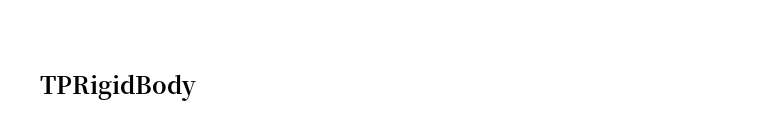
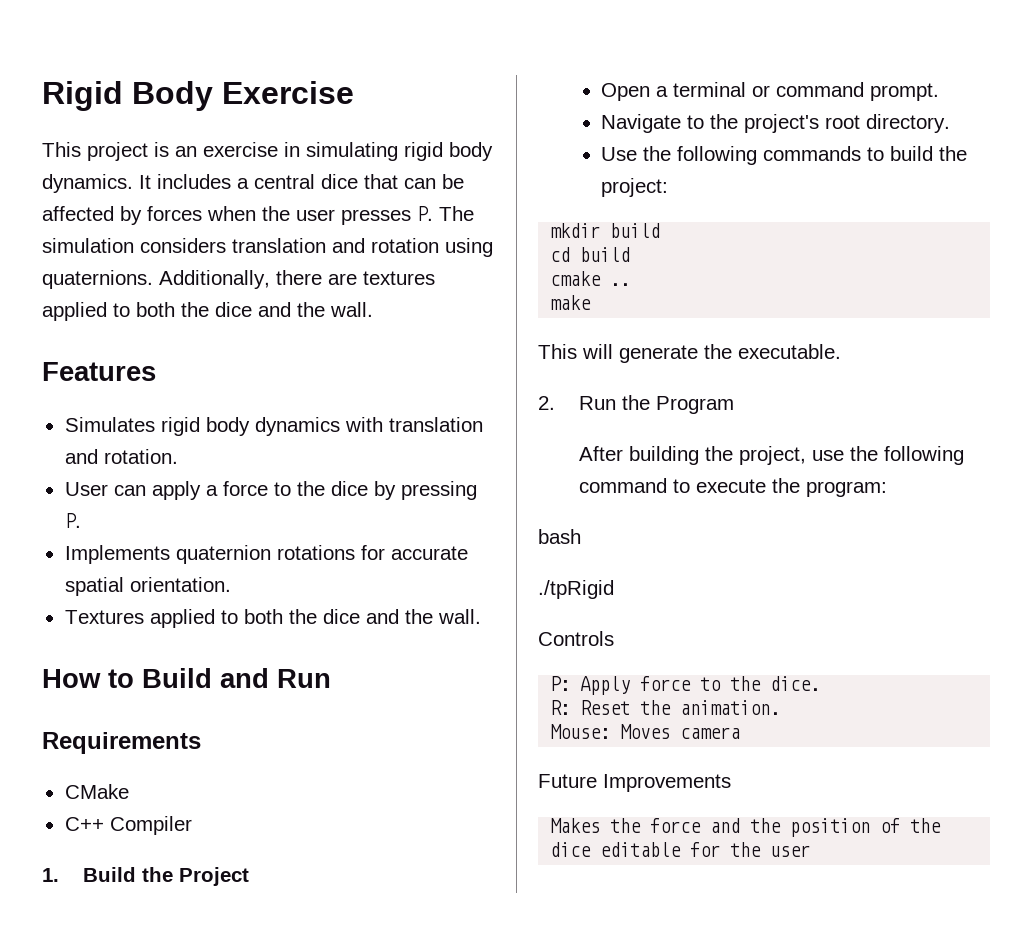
[40,74,196,101] TPRigidBody -> [42,81,354,111] [42,142,493,161] [42,174,464,193] [42,206,474,225] [42,238,493,257] [42,270,435,289] [42,302,373,321] [42,362,156,381] [64,417,483,436] [64,449,178,464] [64,481,477,500] [64,513,81,528] [64,545,468,564] [64,577,231,596] [64,609,481,628] [42,668,331,688] [42,732,201,754] [64,784,129,799] [64,816,192,835] [42,867,249,886] [601,82,940,101] [601,114,951,133] [601,146,968,165] [601,178,669,197] [550,223,661,238] [550,247,631,262] [550,271,631,286] [550,295,592,310] [538,344,841,363] [538,395,734,414] [578,446,964,465] [578,478,887,497] [538,529,581,544] [538,580,614,599] [538,631,614,646] [550,676,821,695] [550,700,781,715] [550,724,741,739] [538,774,731,792] [550,818,942,837] [550,842,811,857] Rigid Body Exercise // This project is an exercise in simulating rigid body dynamics. It includes a central dice that can be affected by forces when the user presses P. The simulation considers translation and rotation using quaternions. Additionally, there are textures applied to both the dice and the wall. // Features // Simulates rigid body dynamics with translation and rotation. // User can apply a force to the dice by pressing P. // Implements quaternion rotations for accurate spatial orientation. // Textures applied to both the dice and the wall. // How to Build and Run // Requirements // CMake // C++ Compiler // 1. Build the Project // Open a terminal or command prompt. // Navigate to the project's root directory. // Use the following commands to build the project: // mkdir build // cd build // cmake .. // make // This will generate the executable. // 2. Run the Program // After building the project, use the following command to execute the program: // bash // ./tpRigid // Controls // P: Apply force to the dice. // R: Reset the animation. // Mouse: Moves camera // Future Improvements // Makes the force and the position of the dice editable for the user

